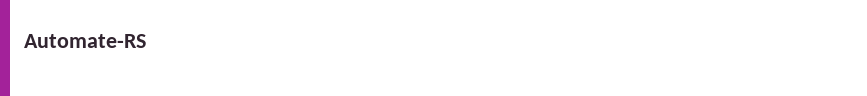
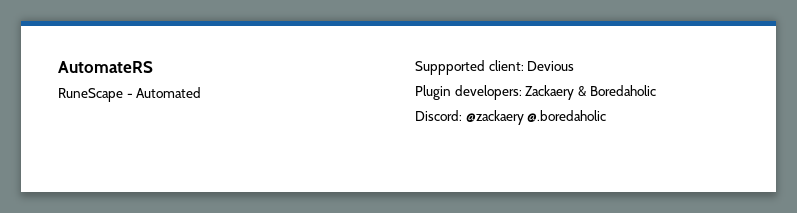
[24,34,146,48] Automate-RS -> [58,61,153,73] [58,87,202,102] [415,60,575,75] [415,85,656,100] [415,110,607,125] AutomateRS // RuneScape - Automated // Suppported client: Devious // Plugin developers: Zackaery & Boredaholic // Discord: @zackaery @.boredaholic

